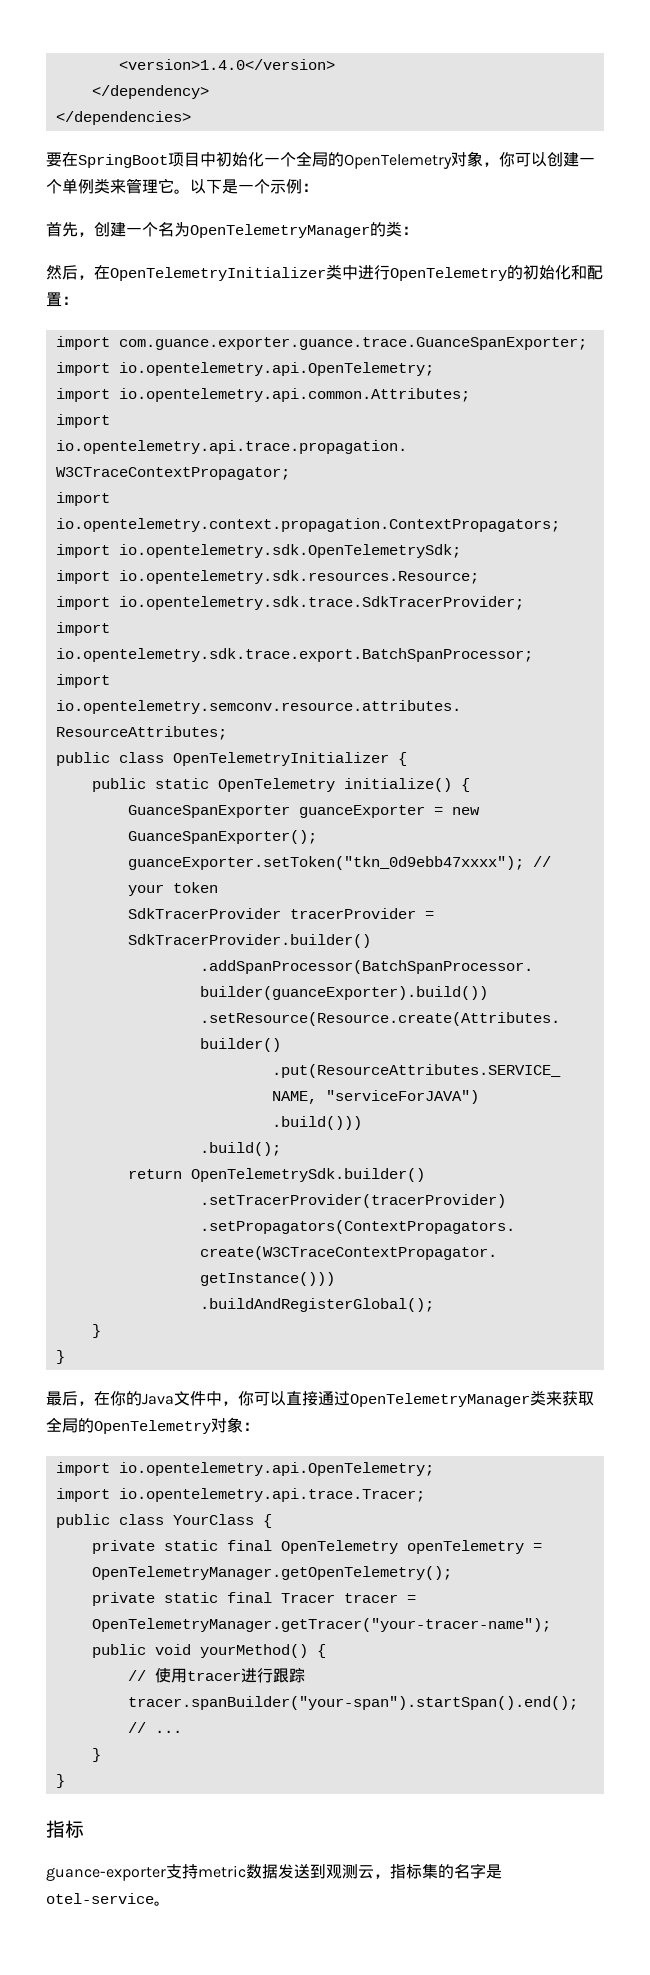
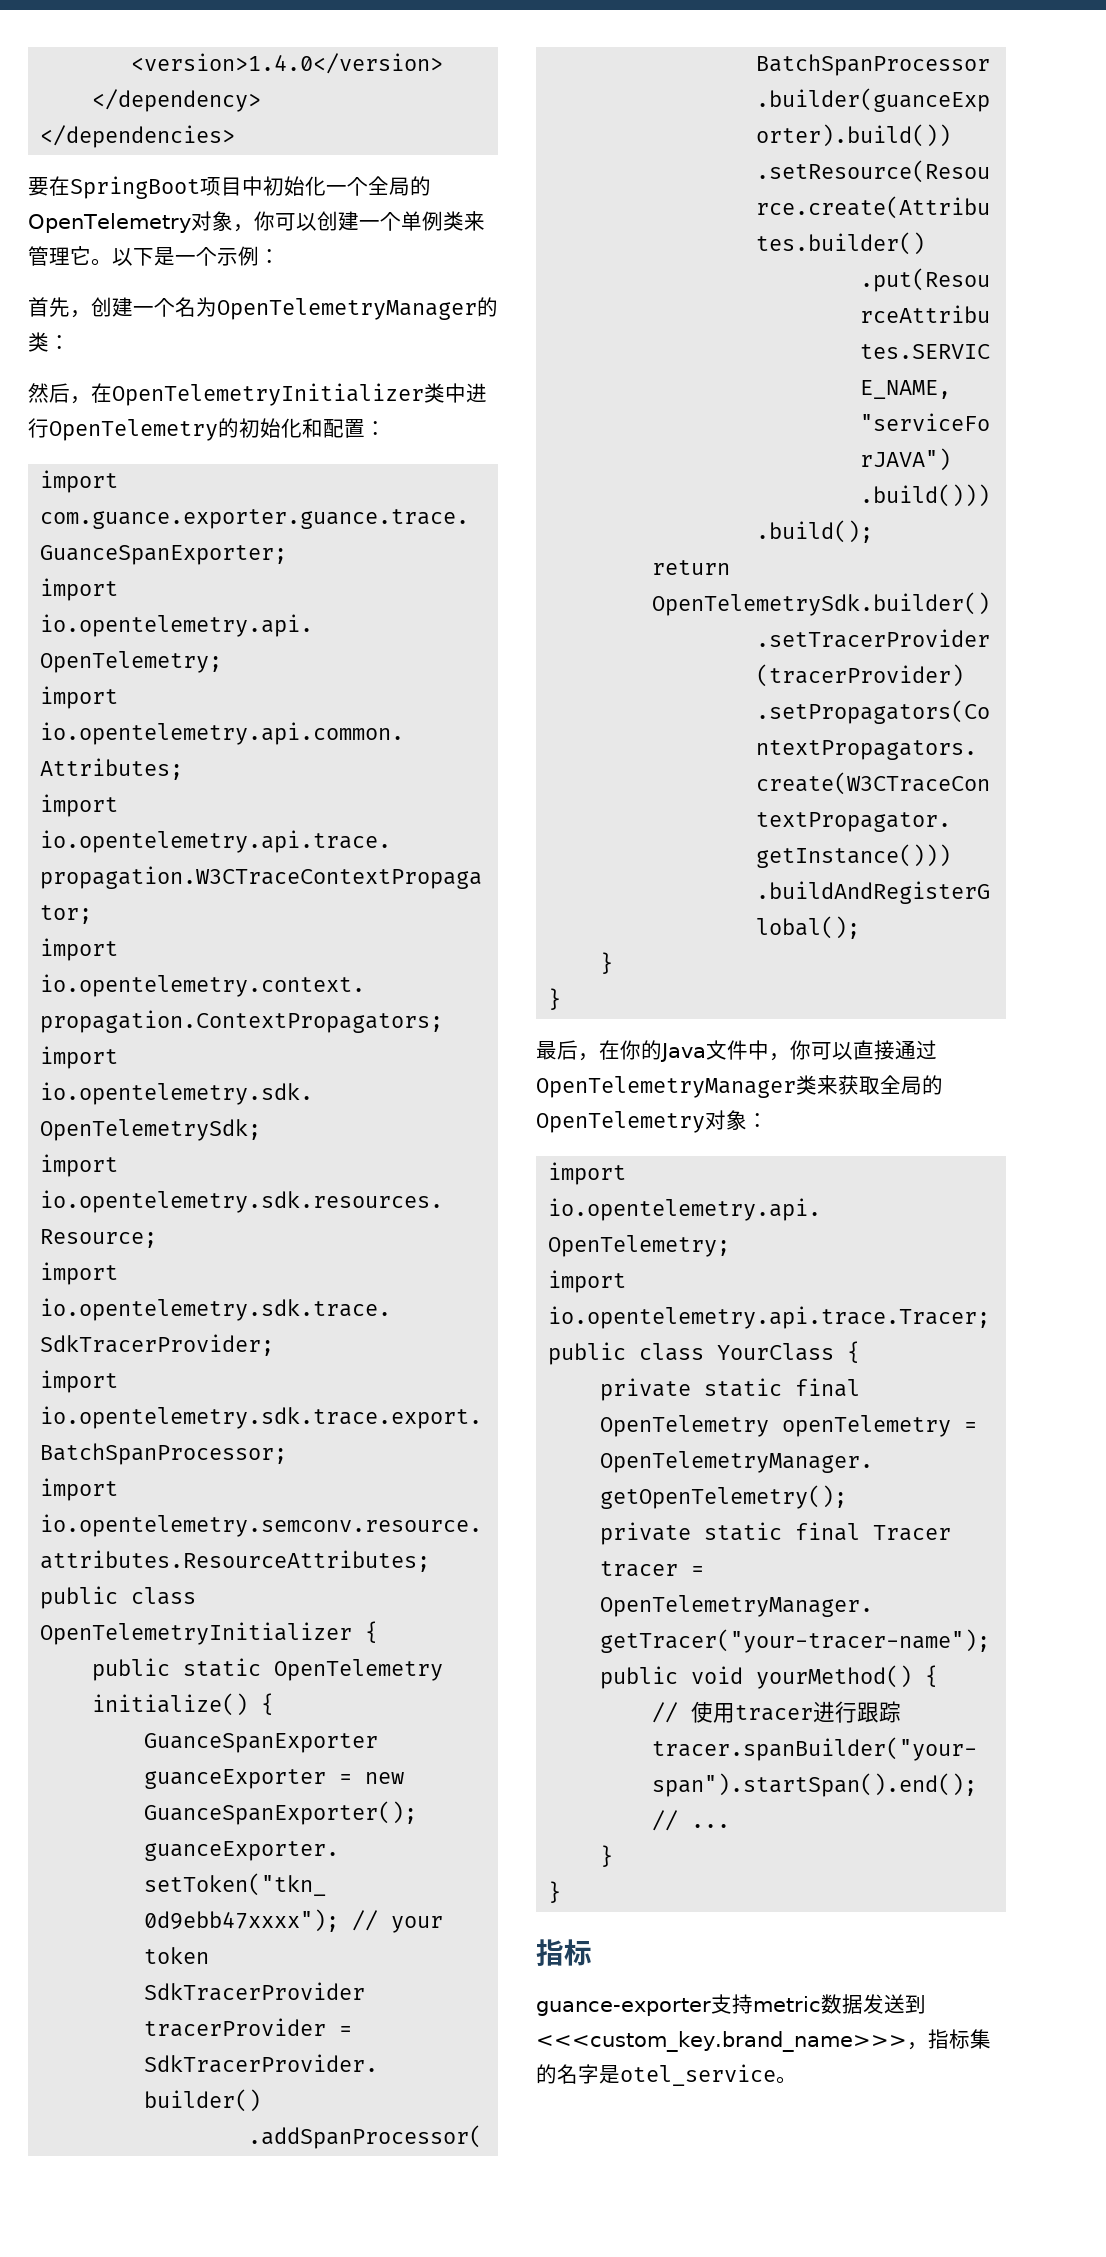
[326,1864,374,1879] 观测云 -> [536,2031,907,2052] <<<custom_key.brand_name>>>
[46,1893,154,1904] otel-service -> [620,2064,776,2086] otel_service

